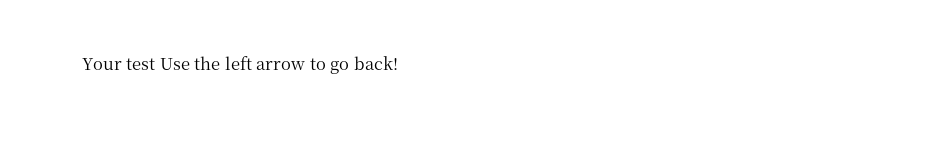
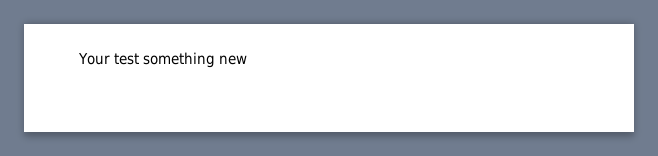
[159,56,398,74] Use the left arrow to go back! -> [142,52,247,68] something new

